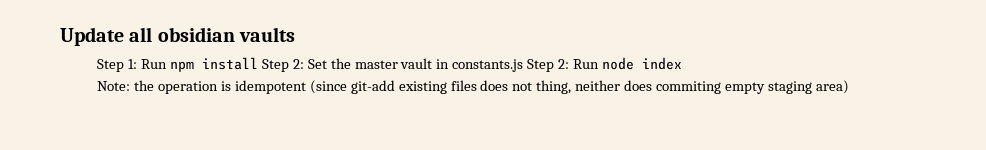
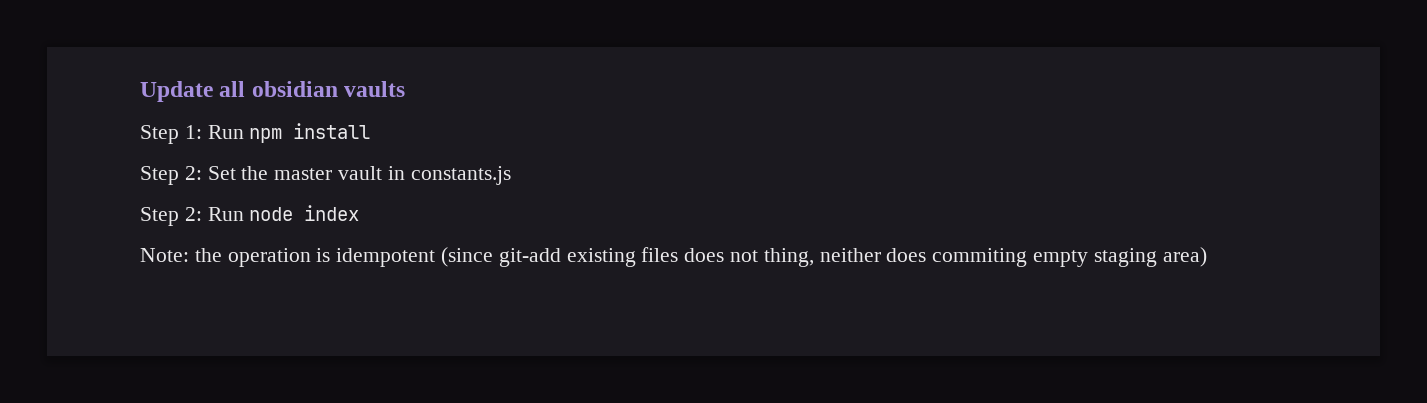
(258, 63) none -> (371, 131) //
(524, 65) none -> (511, 175) //

